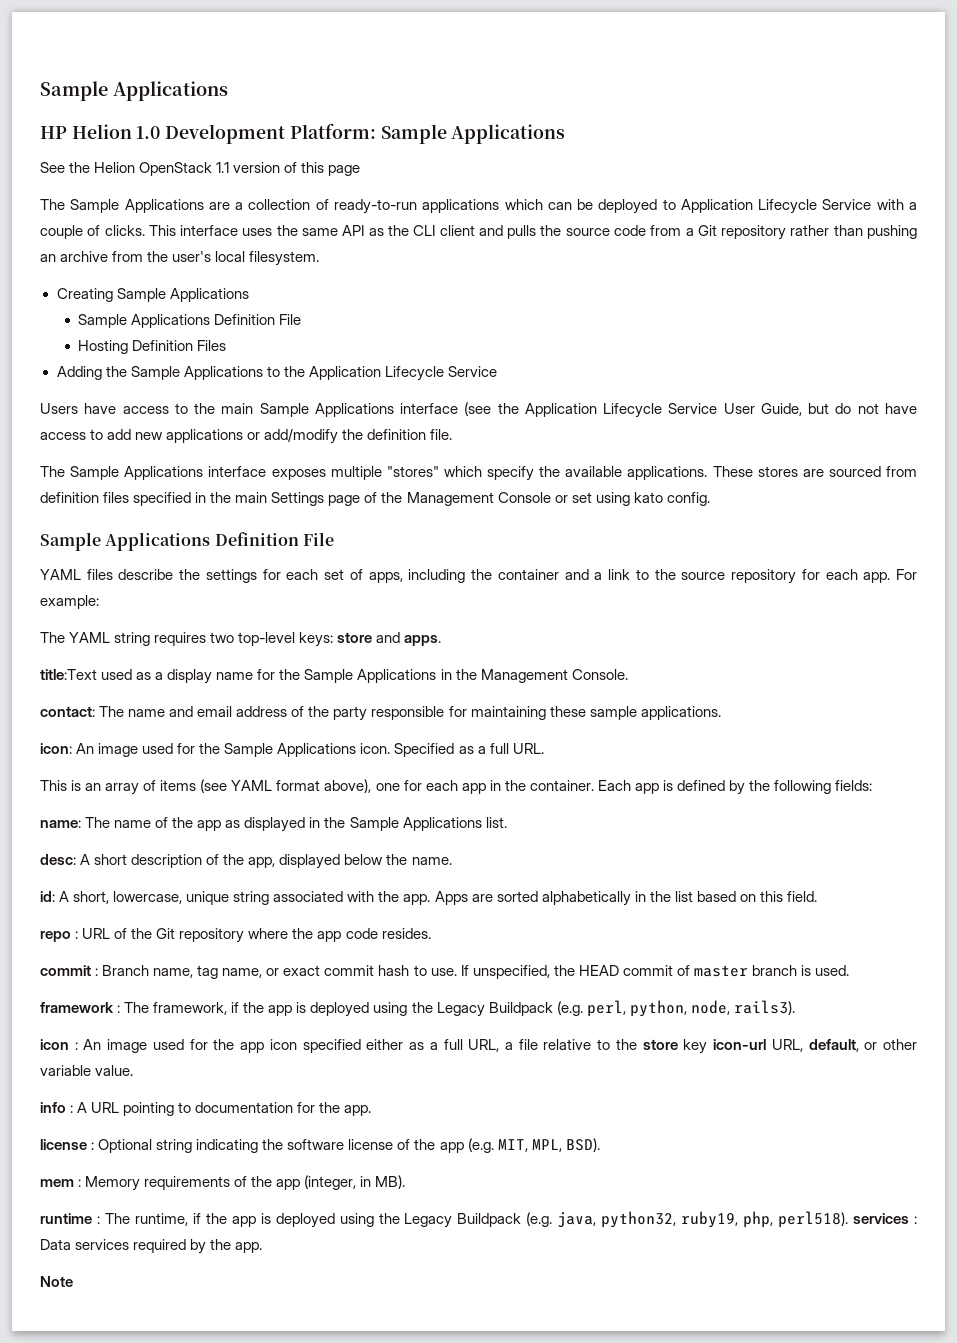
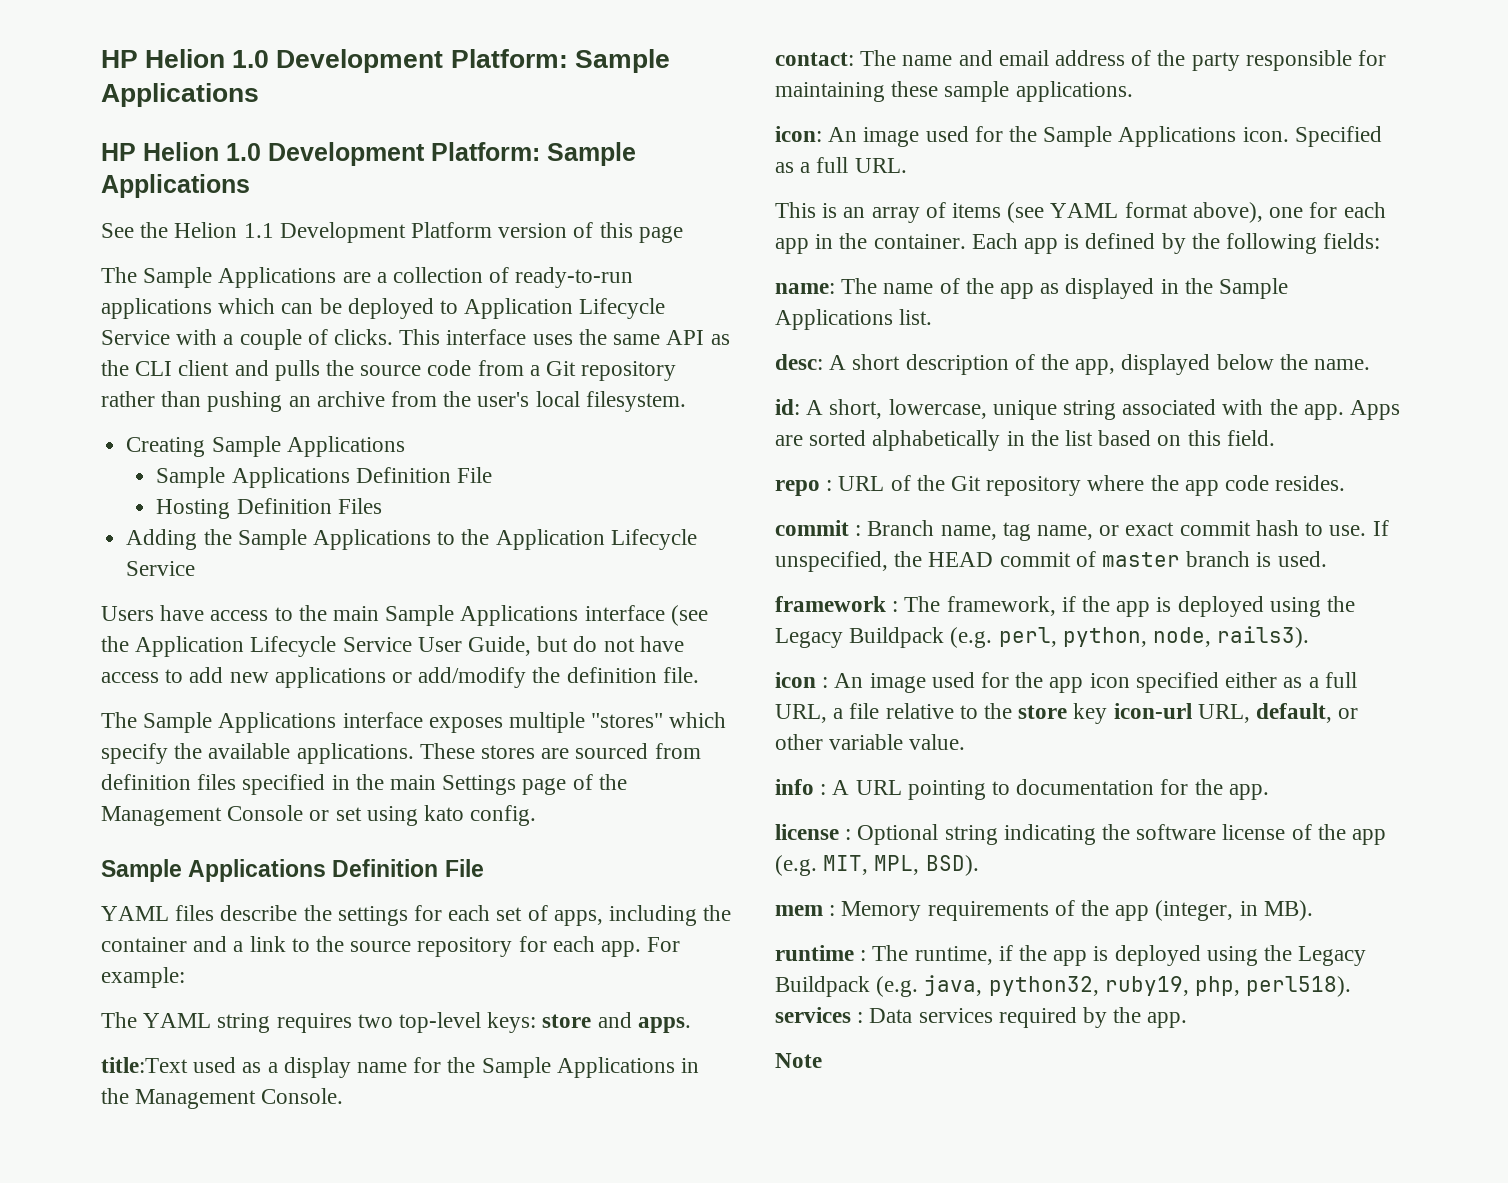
(40, 91) none -> [101,49,568,73] HP Helion 1.0 Development Platform:
[139,162,230,176] OpenStack 1.1 -> [243,222,493,243] 1.1 Development Platform

